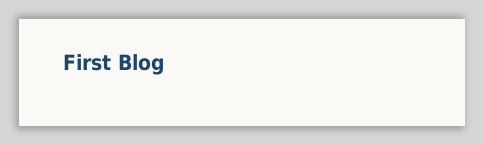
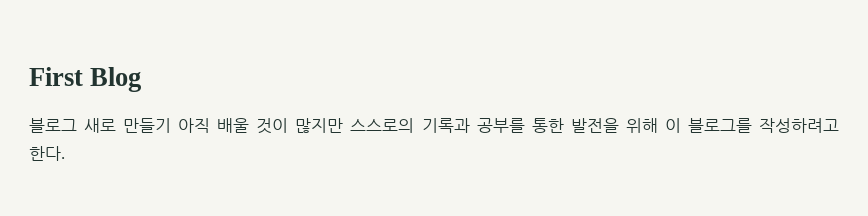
(165, 64) none -> [29,118,840,134] [29,146,65,161] // 블로그 새로 만들기 아직 배울 것이 많지만 스스로의 기록과 공부를 통한 발전을 위해 이 블로그를 작성하려고 한다.

